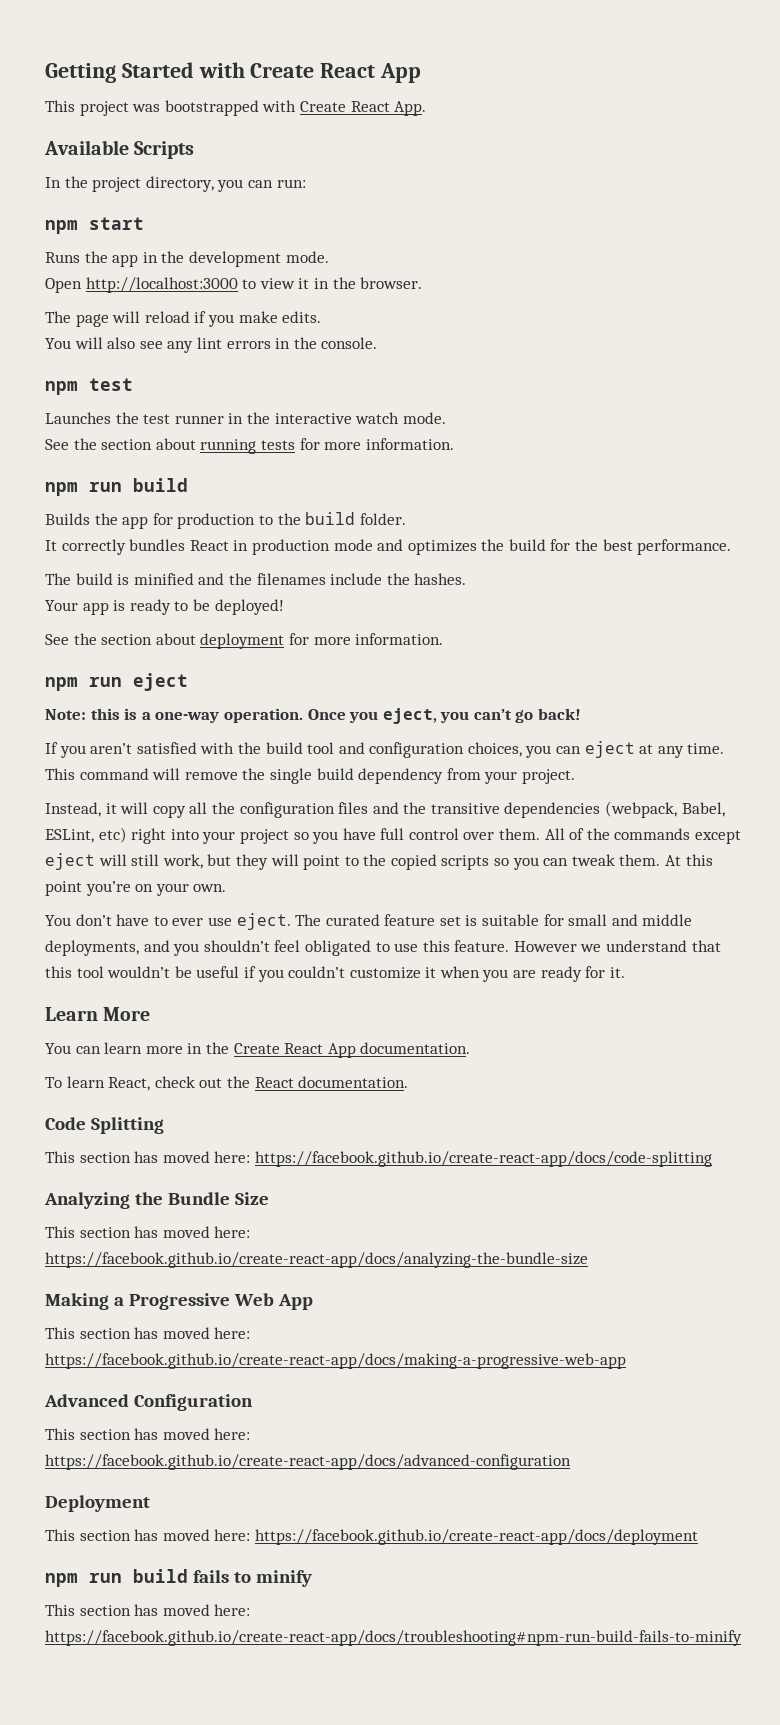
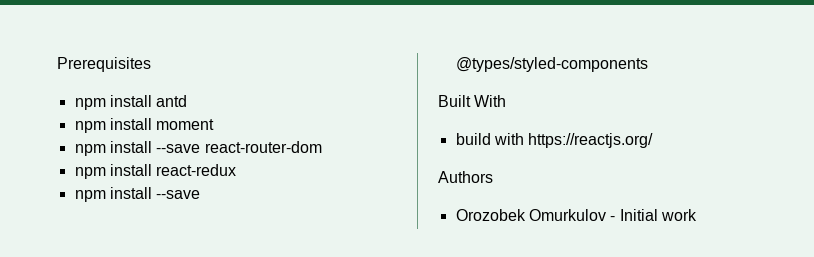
[45,62,422,83] [45,100,427,116] [44,140,195,159] [45,176,306,192] [45,217,144,234] [45,251,329,267] [45,277,423,293] [45,311,322,327] [45,337,378,353] [45,378,133,395] [45,412,446,424] [45,438,454,454] [45,478,188,496] [45,512,406,529] [45,539,732,555] [45,573,467,585] [45,599,284,615] [45,633,444,649] [45,673,188,691] [45,708,582,724] [45,741,725,758] [45,768,575,784] [45,801,725,818] [45,827,742,844] [45,853,713,870] [45,881,227,896] [45,913,693,930] [45,940,721,956] [45,966,625,982] [45,1007,151,1021] [45,1042,471,1058] [45,1076,409,1091] [45,1117,164,1134] [45,1151,712,1167] [44,1192,269,1209] [45,1226,251,1238] [45,1252,588,1268] [45,1293,313,1310] [45,1327,251,1339] [45,1353,626,1369] [44,1394,253,1411] [45,1428,251,1440] [45,1454,571,1470] [45,1495,150,1512] [45,1529,698,1545] [45,1569,312,1587] [45,1604,251,1616] [45,1630,742,1646] Getting Started with Create React App // This project was bootstrapped with Create React App. // Available Scripts // In the project directory, you can run: // npm start // Runs the app in the development mode. // Open http://localhost:3000 to view it in the browser. // The page will reload if you make edits. // You will also see any lint errors in the console. // npm test // Launches the test runner in the interactive watch mode. // See the section about running tests for more information. // npm run build // Builds the app for production to the build folder. // It correctly bundles React in production mode and optimizes the build for the best performance. // The build is minified and the filenames include the hashes. // Your app is ready to be deployed! // See the section about deployment for more information. // npm run eject // Note: this is a one-way operation. Once you eject, you can’t go back! // If you aren’t satisfied with the build tool and configuration choices, you can eject at any time. This command will remove the single build dependency from your project. // Instead, it will copy all the configuration files and the transitive dependencies (webpack, Babel, ESLint, etc) right into your project so you have full control over them. All of the commands except eject will still work, but they will point to the copied scripts so you can tweak them. At this point you’re on your own. // You don’t have to ever use eject. The curated feature set is suitable for small and middle deployments, and you shouldn’t feel obligated to use this feature. However we understand that this tool wouldn’t be useful if you couldn’t customize it when you are ready for it. // Learn More // You can learn more in the Create React App documentation. // To learn React, check out the React documentation. // Code Splitting // This section has moved here: https://facebook.github.io/create-react-app/docs/code-splitting // Analyzing the Bundle Size // This section has moved here: https://facebook.github.io/create-react-app/docs/analyzing-the-bundle-size // Making a Progressive Web App // This section has moved here: https://facebook.github.io/create-react-app/docs/making-a-progressive-web-app // Advanced Configuration // This section has moved here: https://facebook.github.io/create-react-app/docs/advanced-configuration // Deployment // This section has moved here: https://facebook.github.io/create-react-app/docs/deployment // npm run build fails to minify // This section has moved here: https://facebook.github.io/create-react-app/docs/troubleshooting#npm-run-build-fails-to-minify -> [57,57,151,72] [74,95,188,110] [74,118,215,133] [74,141,322,156] [74,164,237,179] [74,187,201,202] [455,57,648,72] [438,95,507,107] [455,133,654,148] [438,171,493,183] [455,209,697,221] Prerequisites // npm install antd // npm install moment // npm install --save react-router-dom // npm install react-redux // npm install --save @types/styled-components // Built With // build with https://reactjs.org/ // Authors // Orozobek Omurkulov - Initial work

